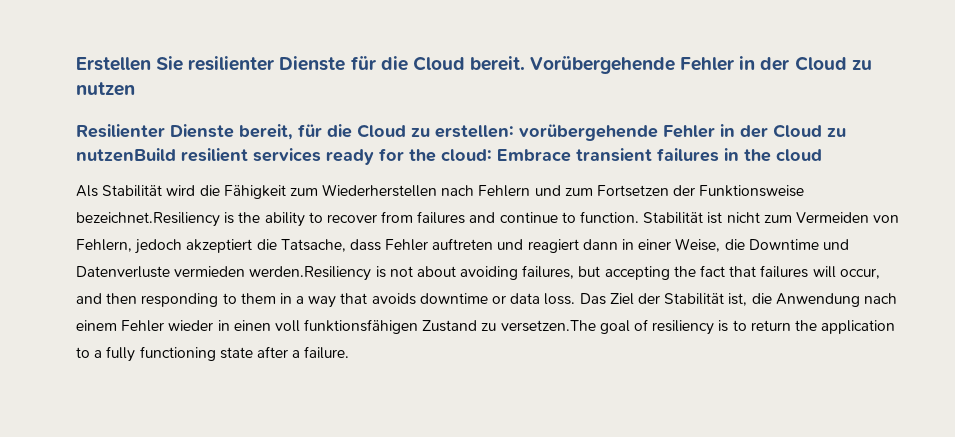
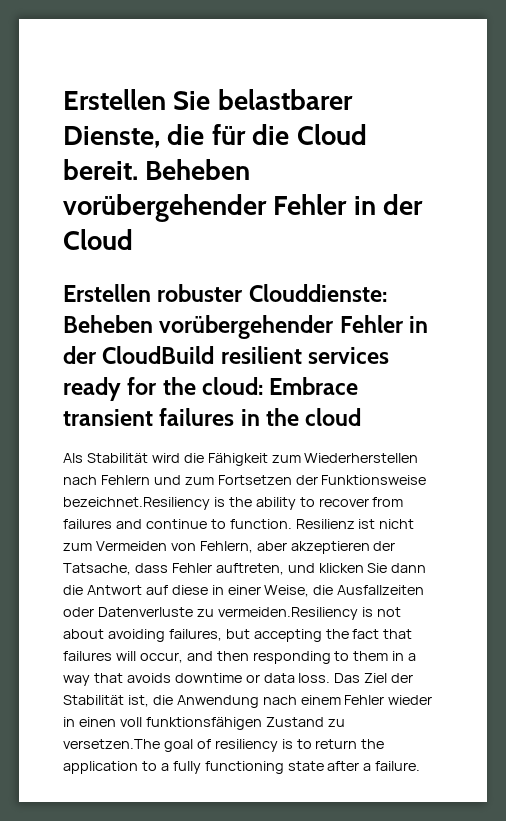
[188,56,346,71] resilienter Dienste -> [217,89,353,110] [63,124,205,148] belastbarer Dienste, die
[530,56,872,74] [76,82,135,96] [76,124,846,141] [76,148,176,162] Vorübergehende Fehler in der Cloud zu nutzen // Resilienter Dienste bereit, für die Cloud zu erstellen: vorübergehende Fehler in der Cloud zu nutzenBuild -> [145,159,251,180] [63,194,424,222] [63,229,133,250] [63,284,387,302] [63,315,429,339] [63,346,215,364] Beheben vorübergehender Fehler in der Cloud // Erstellen robuster Clouddienste: Beheben vorübergehender Fehler in der CloudBuild
[643,212,704,224] Stabilität -> [295,519,355,529] Resilienz
[135,238,849,254] [76,266,372,281] jedoch akzeptiert die Tatsache, dass Fehler auftreten und reagiert dann in einer Weise, die Downtime und Datenverluste vermieden werden.Resiliency -> [256,541,396,554] [63,563,427,575] [63,585,425,597] [63,607,358,620] aber akzeptieren der Tatsache, dass Fehler auftreten, und klicken Sie dann die Antwort auf diese in einer Weise, die Ausfallzeiten oder Datenverluste zu vermeiden.Resiliency

